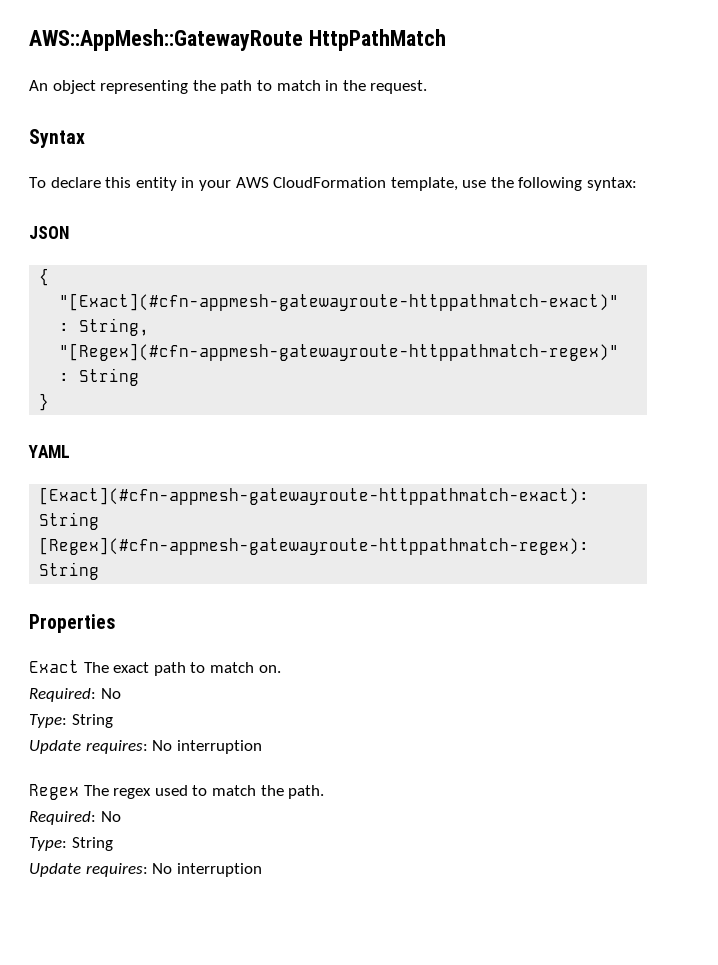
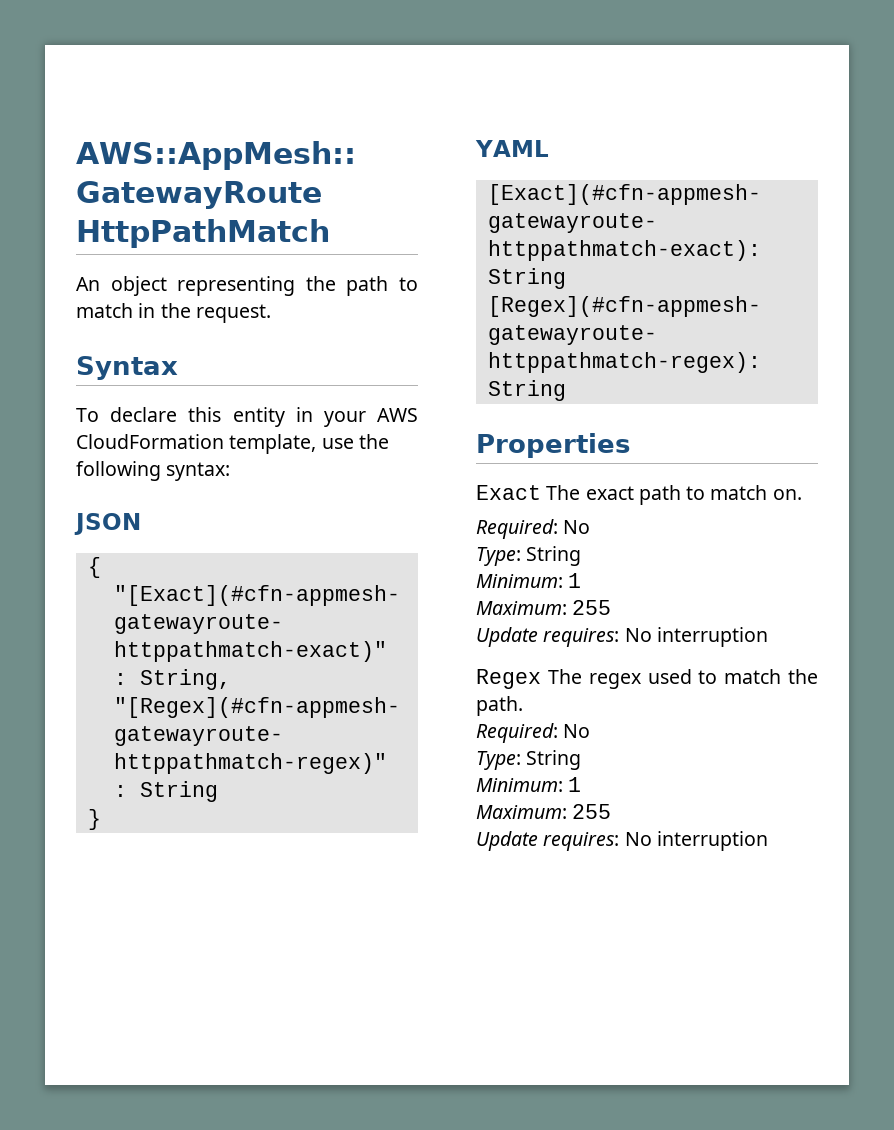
(113, 721) none -> [476,573,582,588] [476,600,612,615] // Minimum: 1 // Maximum: 255
(113, 844) none -> [476,777,582,792] [476,804,612,819] // Minimum: 1 // Maximum: 255

